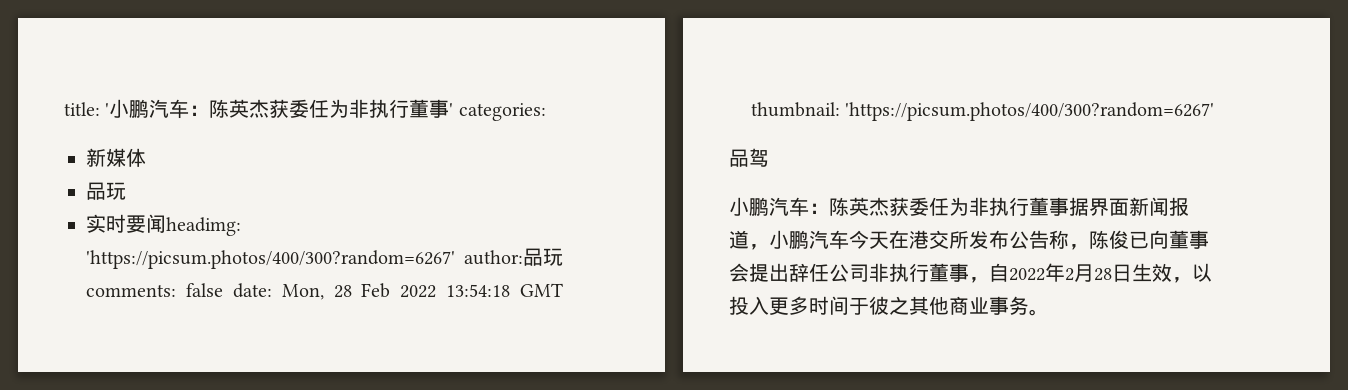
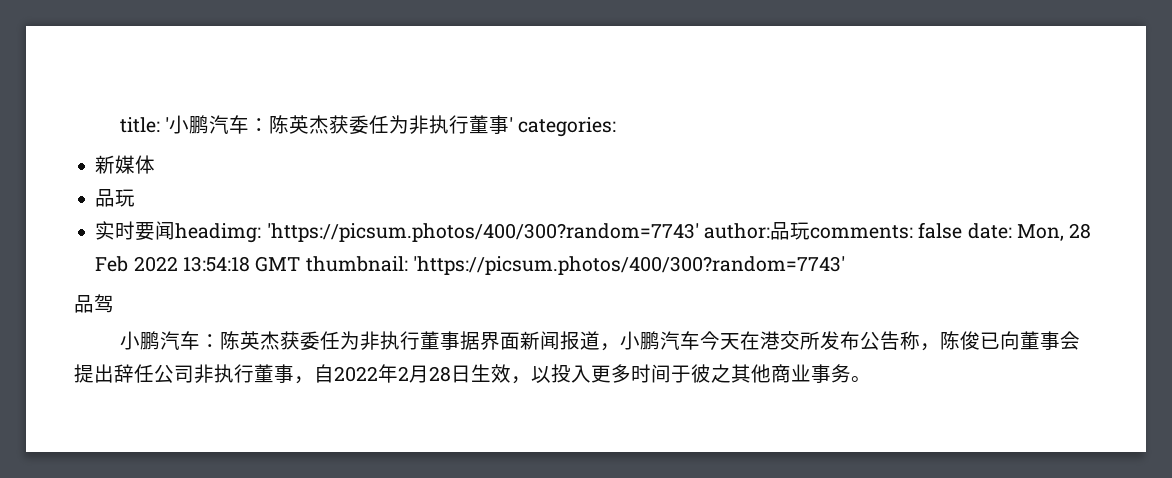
[86,250,455,269] 'https://picsum.photos/400/300?random=6267' -> [266,223,699,242] 'https://picsum.photos/400/300?random=7743'
[845,102,1215,121] 'https://picsum.photos/400/300?random=6267' -> [412,256,845,275] 'https://picsum.photos/400/300?random=7743'

